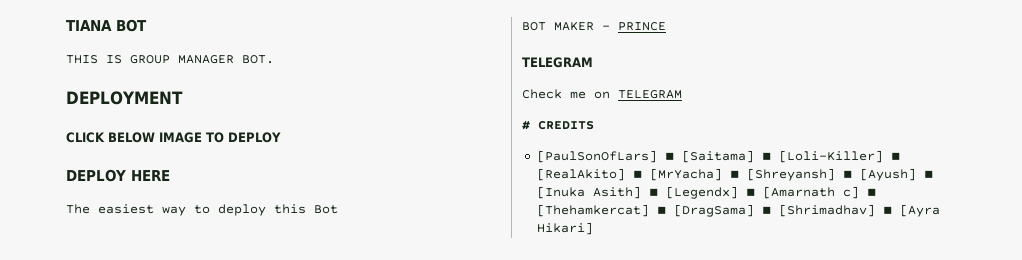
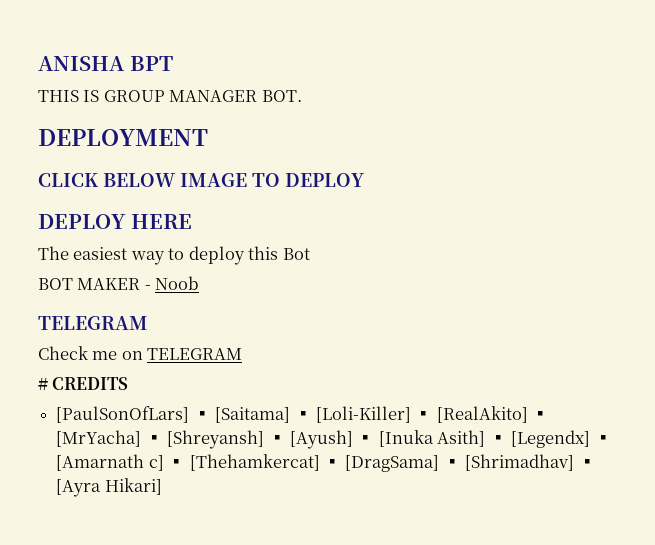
[66,19,147,32] TIANA BOT -> [38,56,173,71] ANISHA BPT
[618,22,666,31] PRINCE -> [155,276,200,290] Noob

